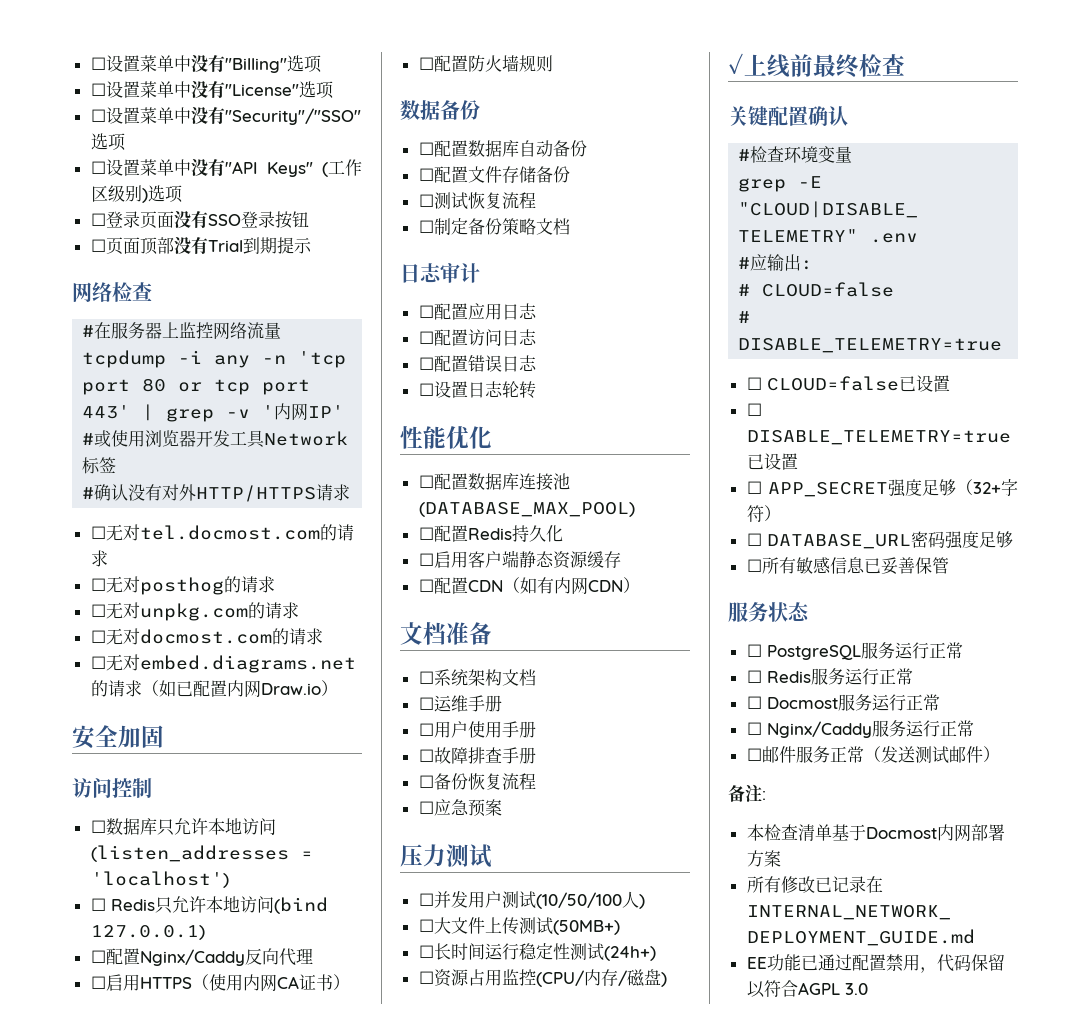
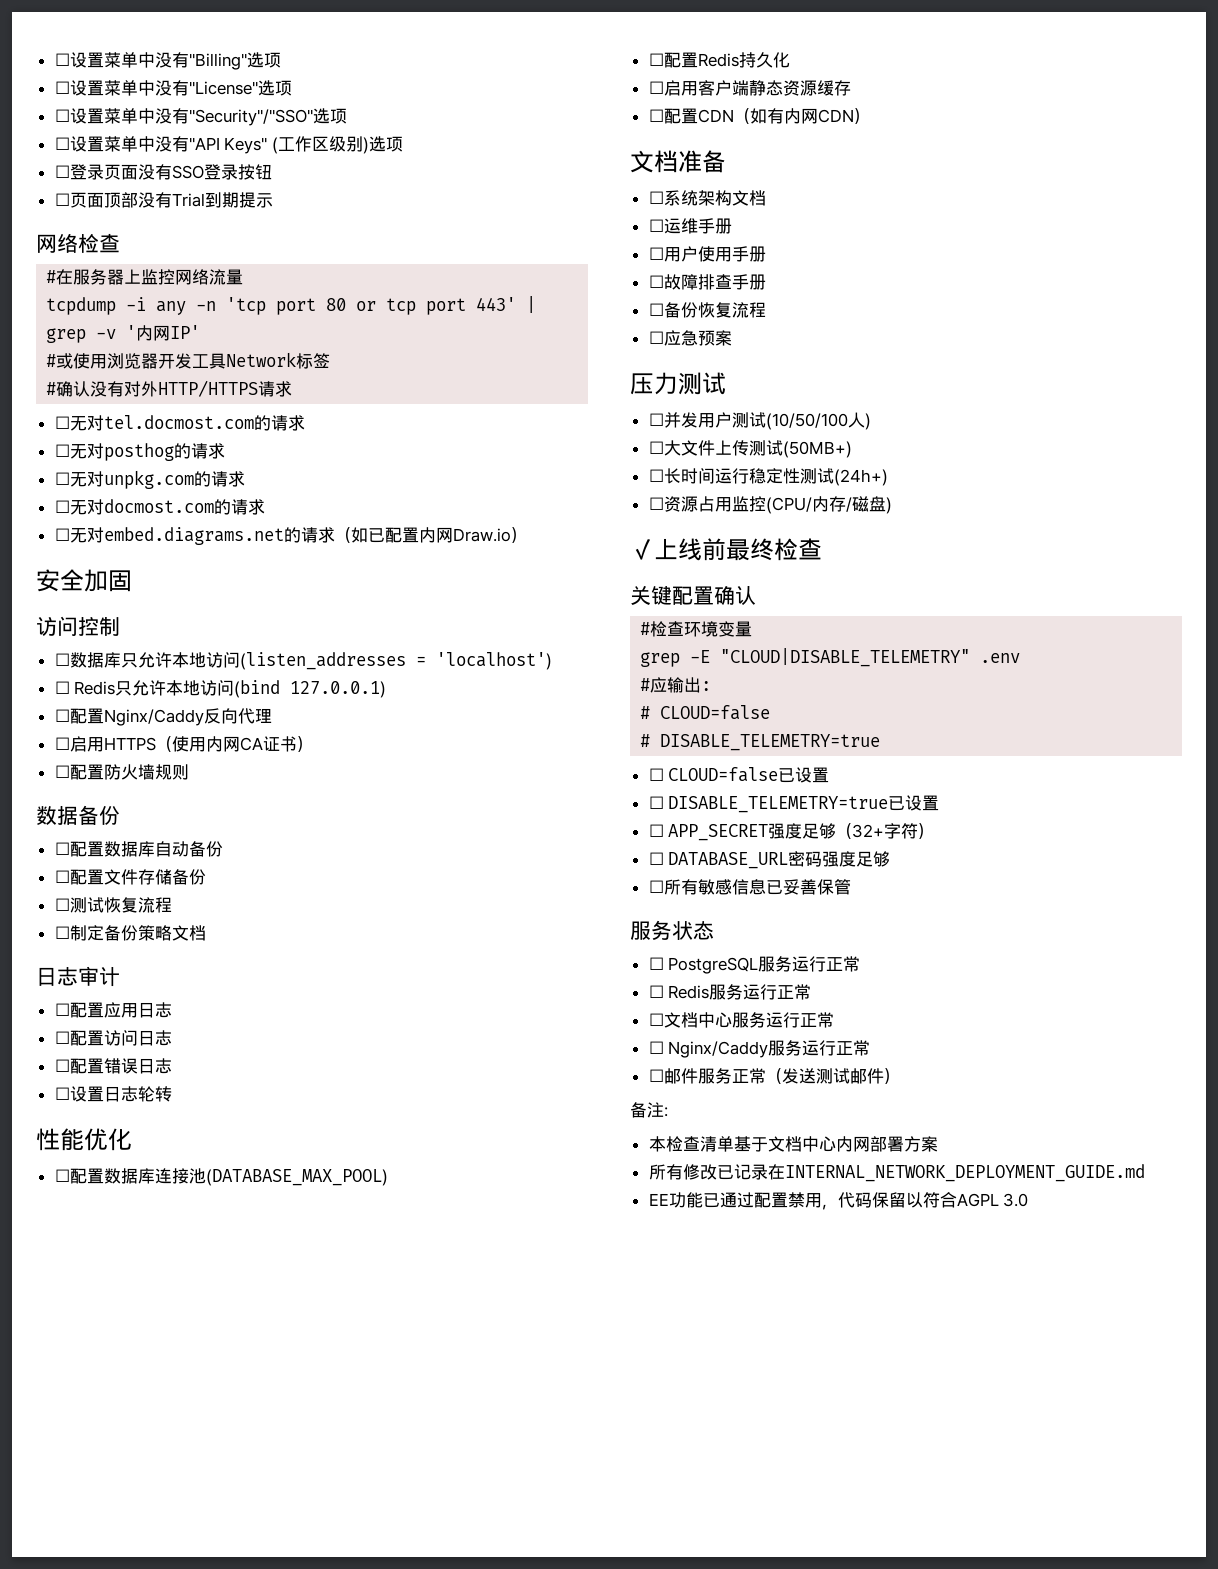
[766,697,838,709] Docmost -> [663,1012,732,1028] 文档中心
[865,827,937,839] Docmost -> [767,1136,836,1152] 文档中心

